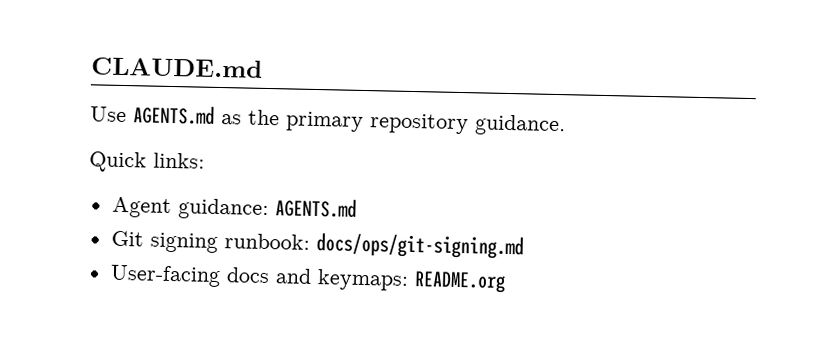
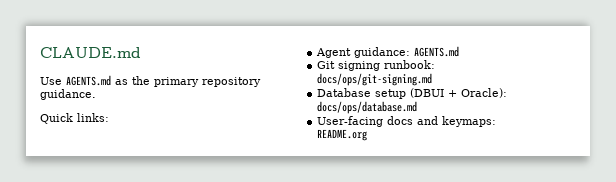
(524, 246) none -> [317,88,508,99] [317,101,418,114] // Database setup (DBUI + Oracle): docs/ops/database.md

